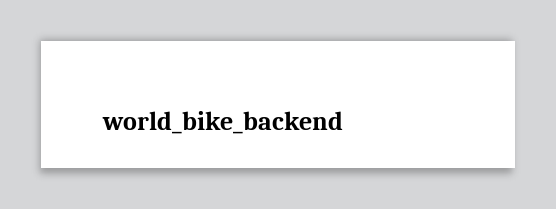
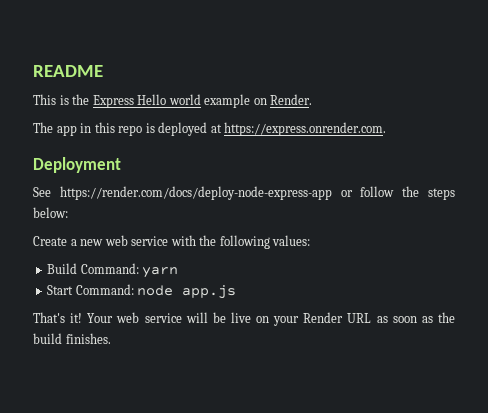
[102,111,343,134] world_bike_backend -> [33,65,103,77] [33,94,313,108] [33,122,387,136] [33,157,121,173] [33,186,456,200] [33,207,68,218] [33,235,311,249] [47,263,179,278] [47,284,237,299] [33,312,455,326] [33,333,111,344] README // This is the Express Hello world example on Render. // The app in this repo is deployed at https://express.onrender.com. // Deployment // See https://render.com/docs/deploy-node-express-app or follow the steps below: // Create a new web service with the following values: // Build Command: yarn // Start Command: node app.js // That's it! Your web service will be live on your Render URL as soon as the build finishes.

